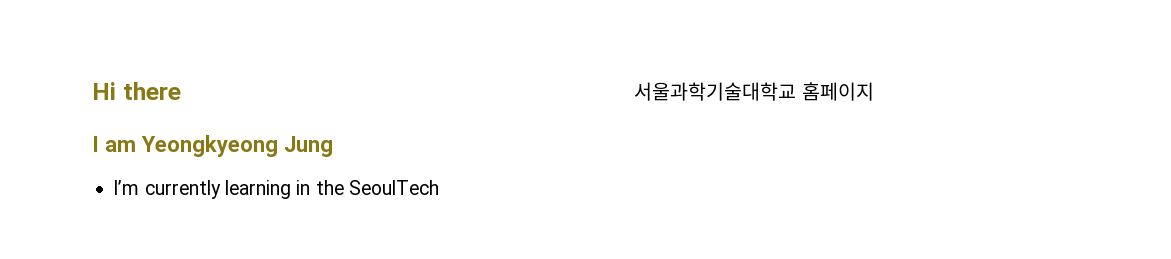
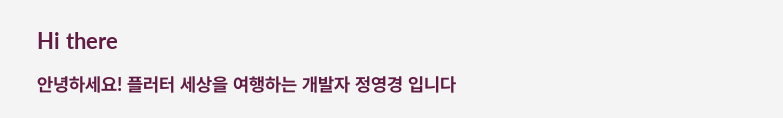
[92,135,333,157] [113,180,439,199] [634,82,874,101] I am Yeongkyeong Jung // I’m currently learning in the SeoulTech 서울과학기술대학교 홈페이지 -> [37,76,456,93] 안녕하세요! 플러터 세상을 여행하는 개발자 정영경 입니다

